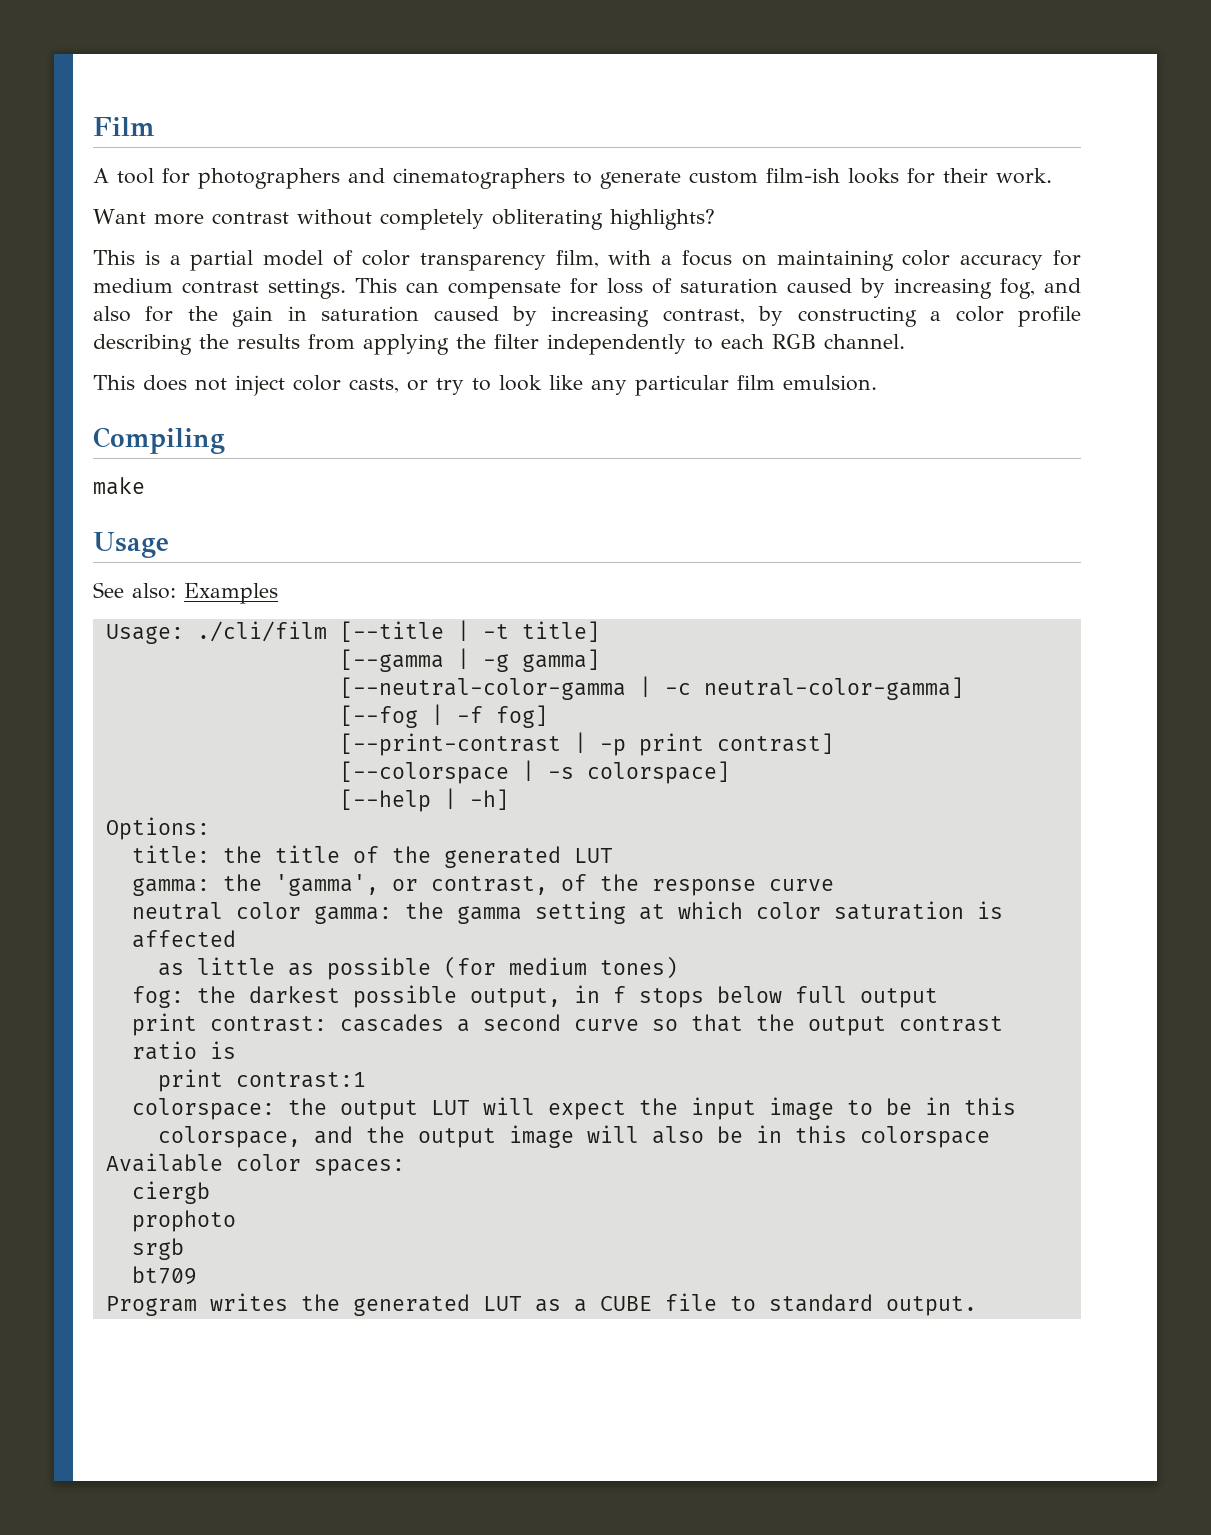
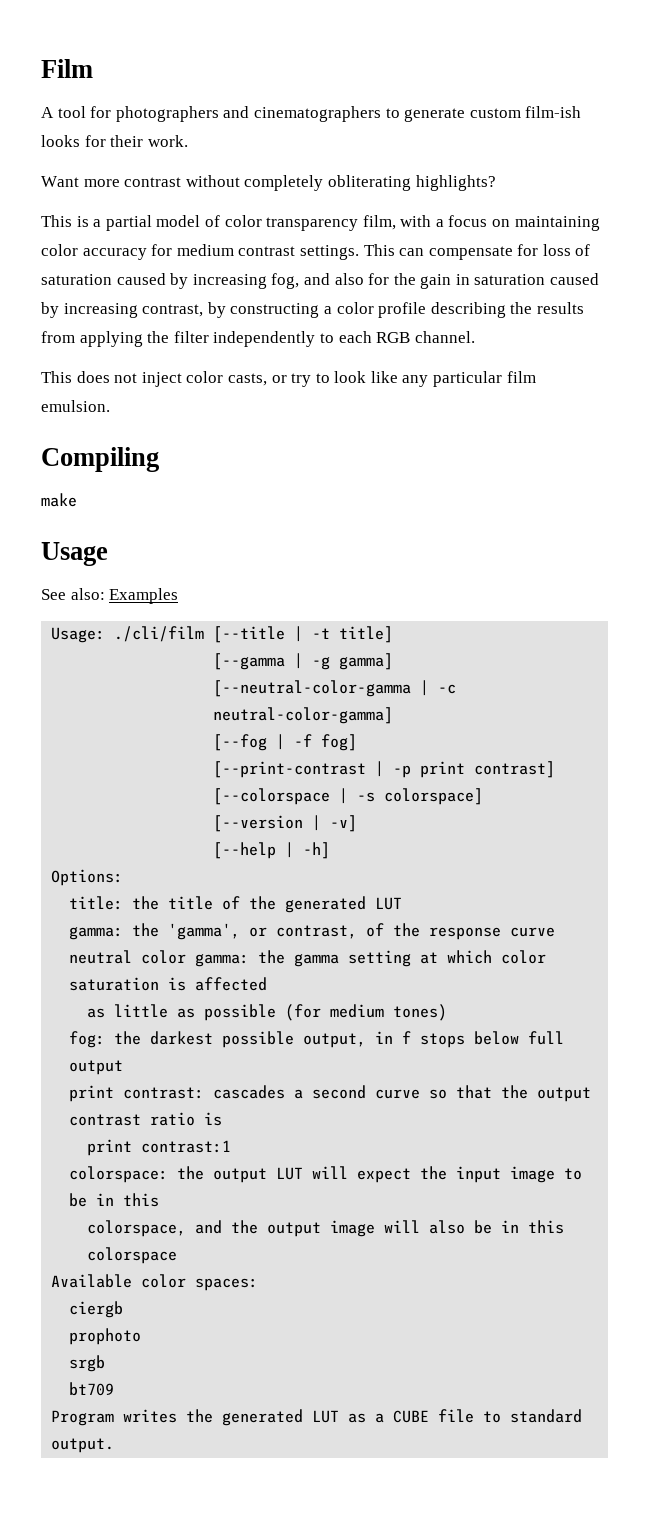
(730, 772) none -> [213,815,358,832] // [--version | -v]

